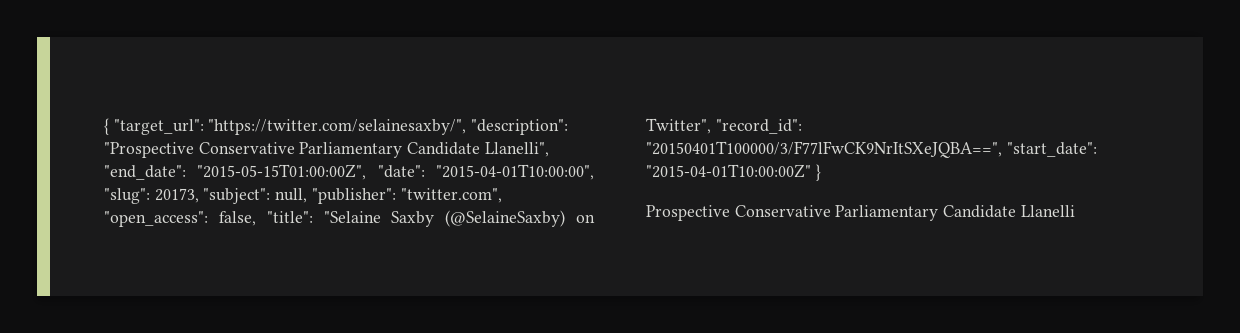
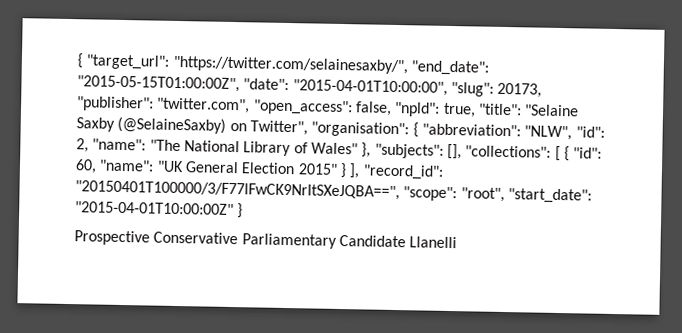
[471,119,569,135] [104,142,549,158] "description": "Prospective Conservative Parliamentary Candidate Llanelli", -> (408, 65) none
[203,188,308,204] "subject": null, -> (543, 90) none
(256, 218) none -> [394,101,476,118] "npld": true,
[715,119,802,134] [646,141,1002,158] "record_id": "20150401T100000/3/F77lFwCK9NrItSXeJQBA==", -> [311,121,605,141] [76,138,603,162] [75,159,444,180] [75,180,505,202] "organisation": { "abbreviation": "NLW", "id": 2, "name": "The National Library of Wales" }, "subjects": [], "collections": [ { "id": 60, "name": "UK General Election 2015" } ], "record_id": "20150401T100000/3/F77lFwCK9NrItSXeJQBA==", "scope": "root",

